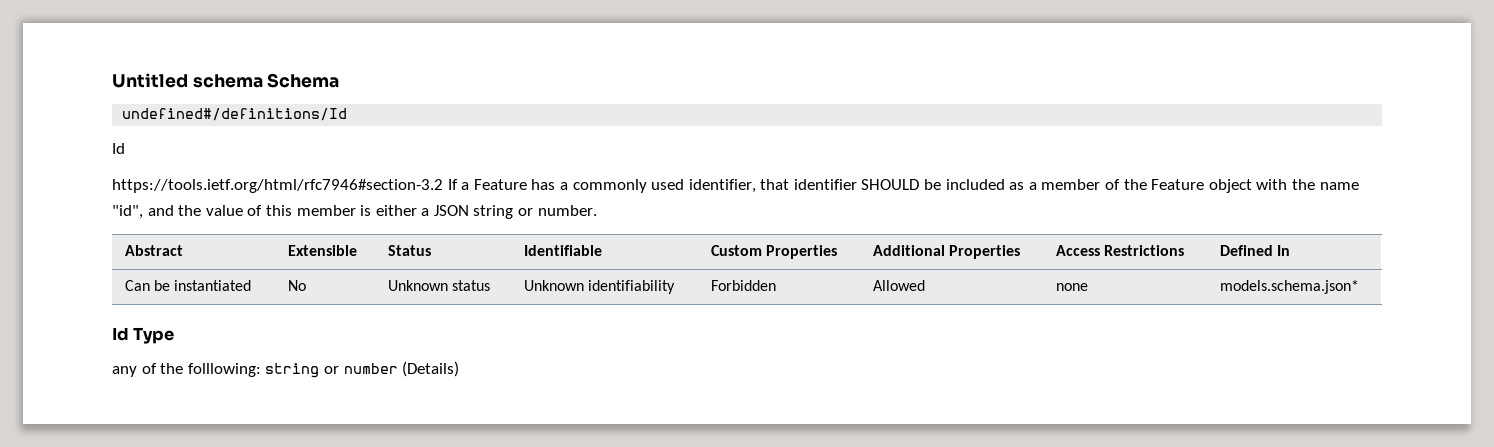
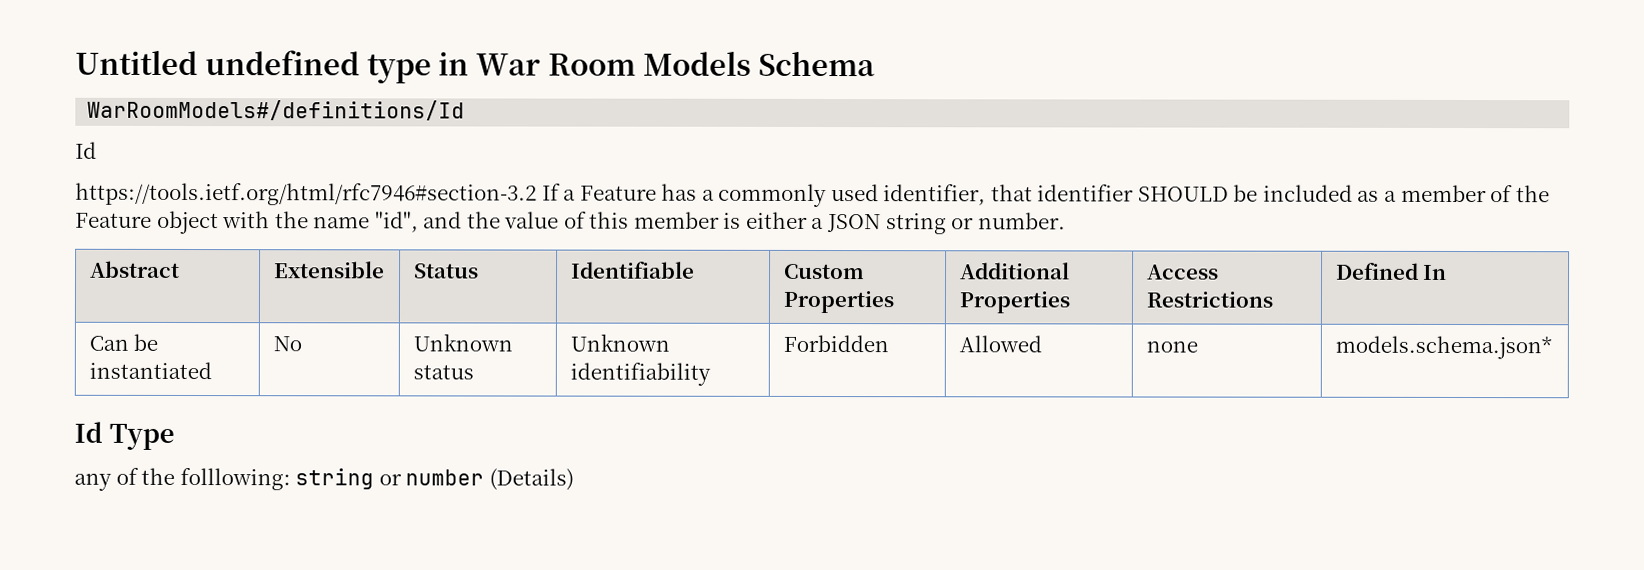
[192,74,263,88] schema -> [204,50,751,84] undefined type in War Room Models
[122,108,348,121] undefined#/definitions/Id -> [87,99,466,121] WarRoomModels#/definitions/Id

